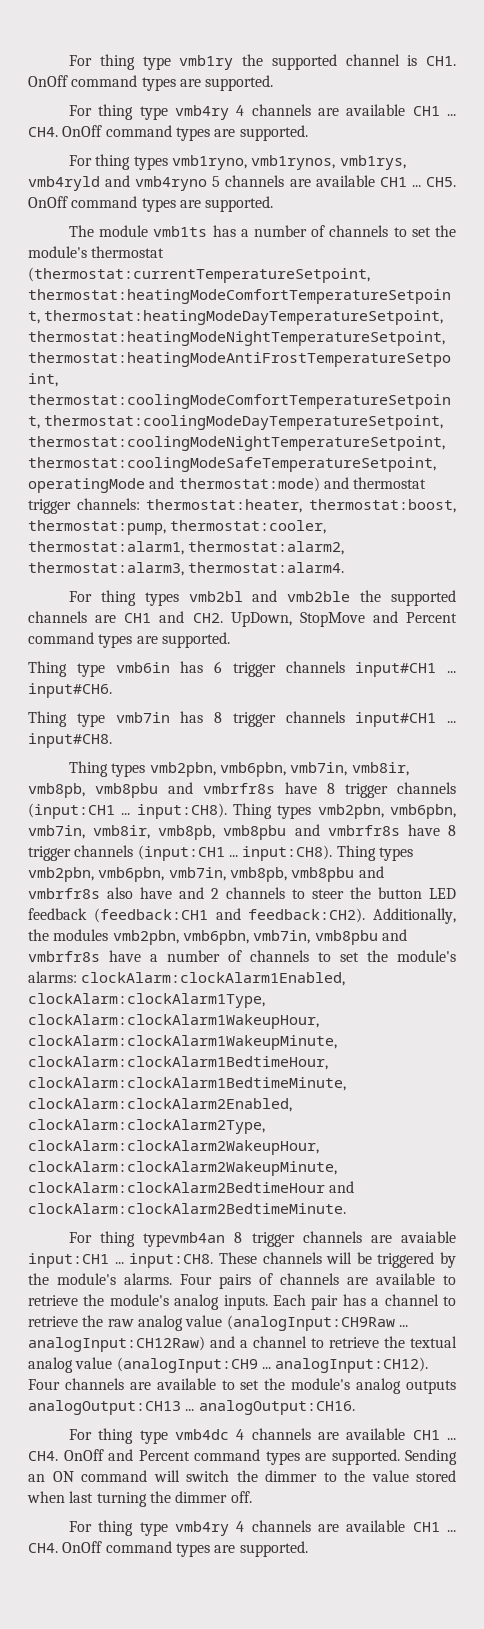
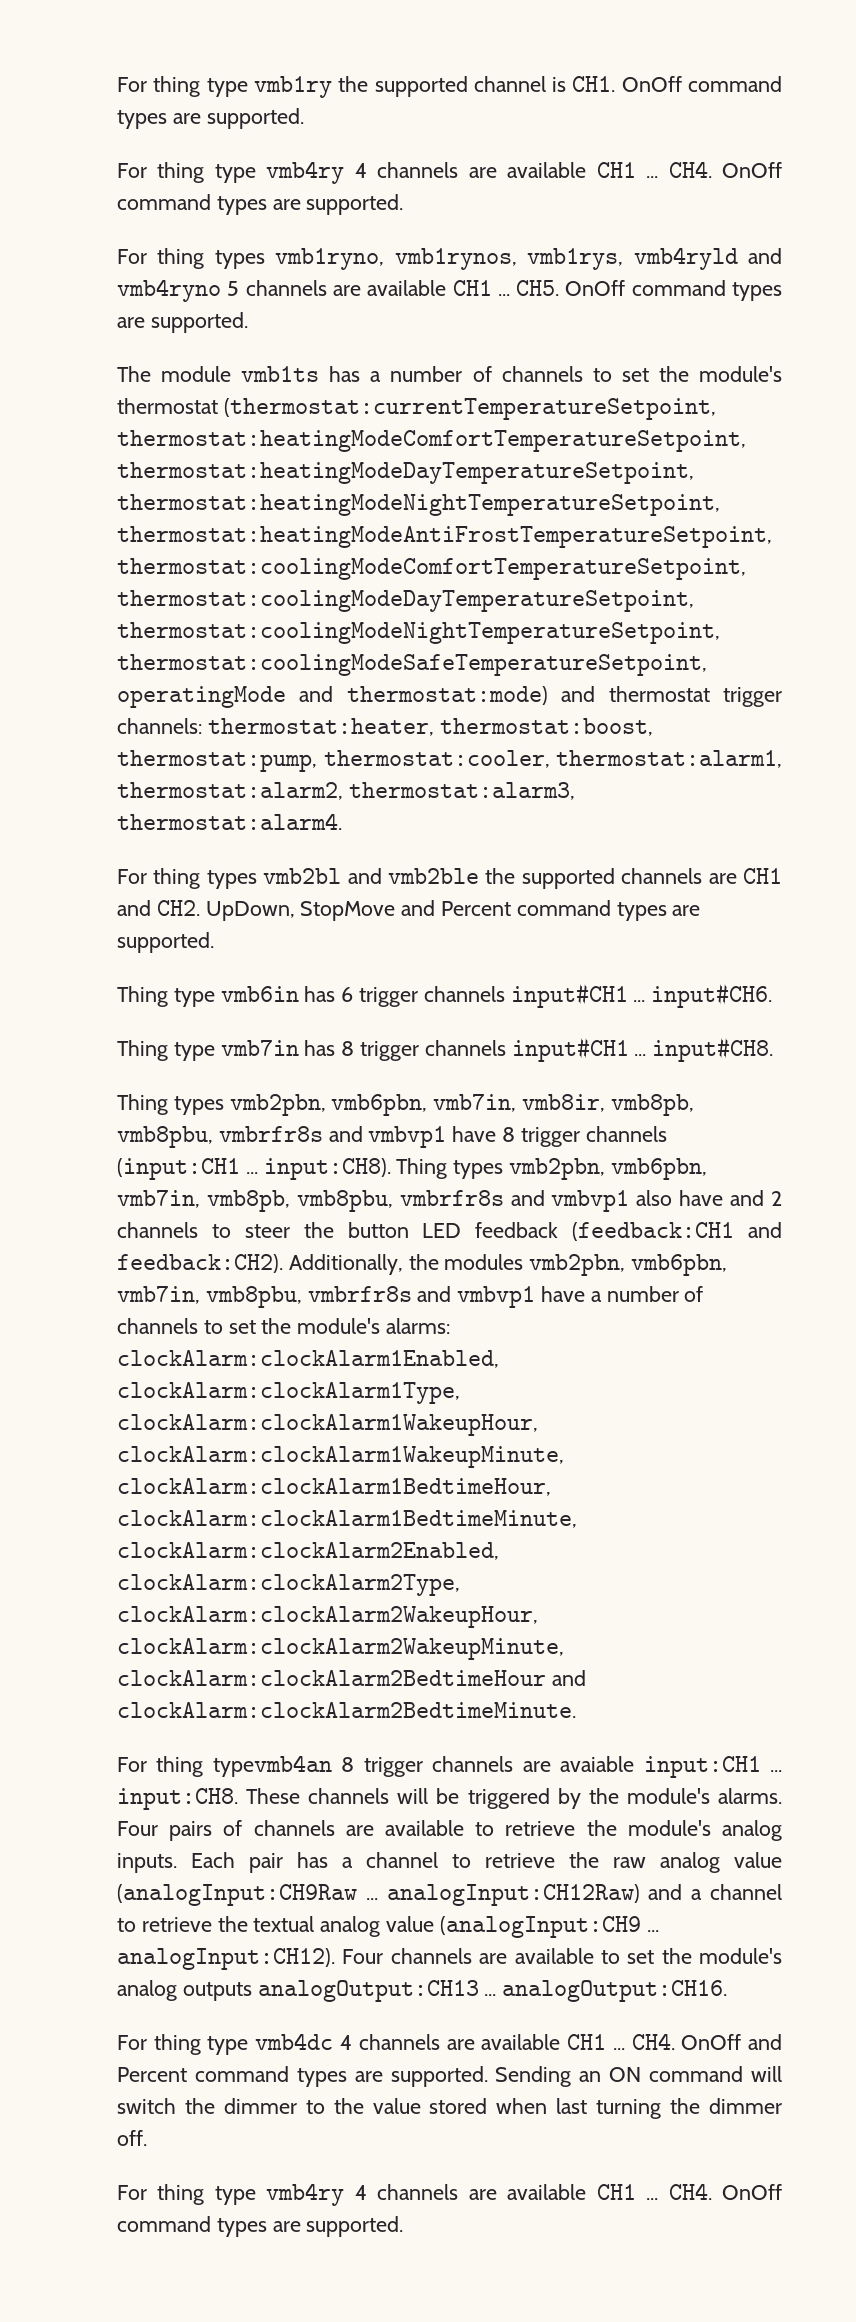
[95,782,456,798] [28,803,456,819] [28,824,400,840] vmb8pbu and vmbrfr8s have 8 trigger channels (input:CH1 ... input:CH8). Thing types vmb2pbn, vmb6pbn, vmb7in, vmb8ir, vmb8pb, vmb8pbu and vmbrfr8s -> [117,1126,447,1148] vmb8pbu, vmbrfr8s and vmbvp1
[291,866,384,882] [28,888,100,899] vmb8pbu and vmbrfr8s -> [296,1190,630,1212] vmb8pbu, vmbrfr8s and vmbvp1
[314,929,407,945] [28,951,100,962] vmb8pbu and vmbrfr8s -> [205,1286,536,1308] vmb8pbu, vmbrfr8s and vmbvp1

